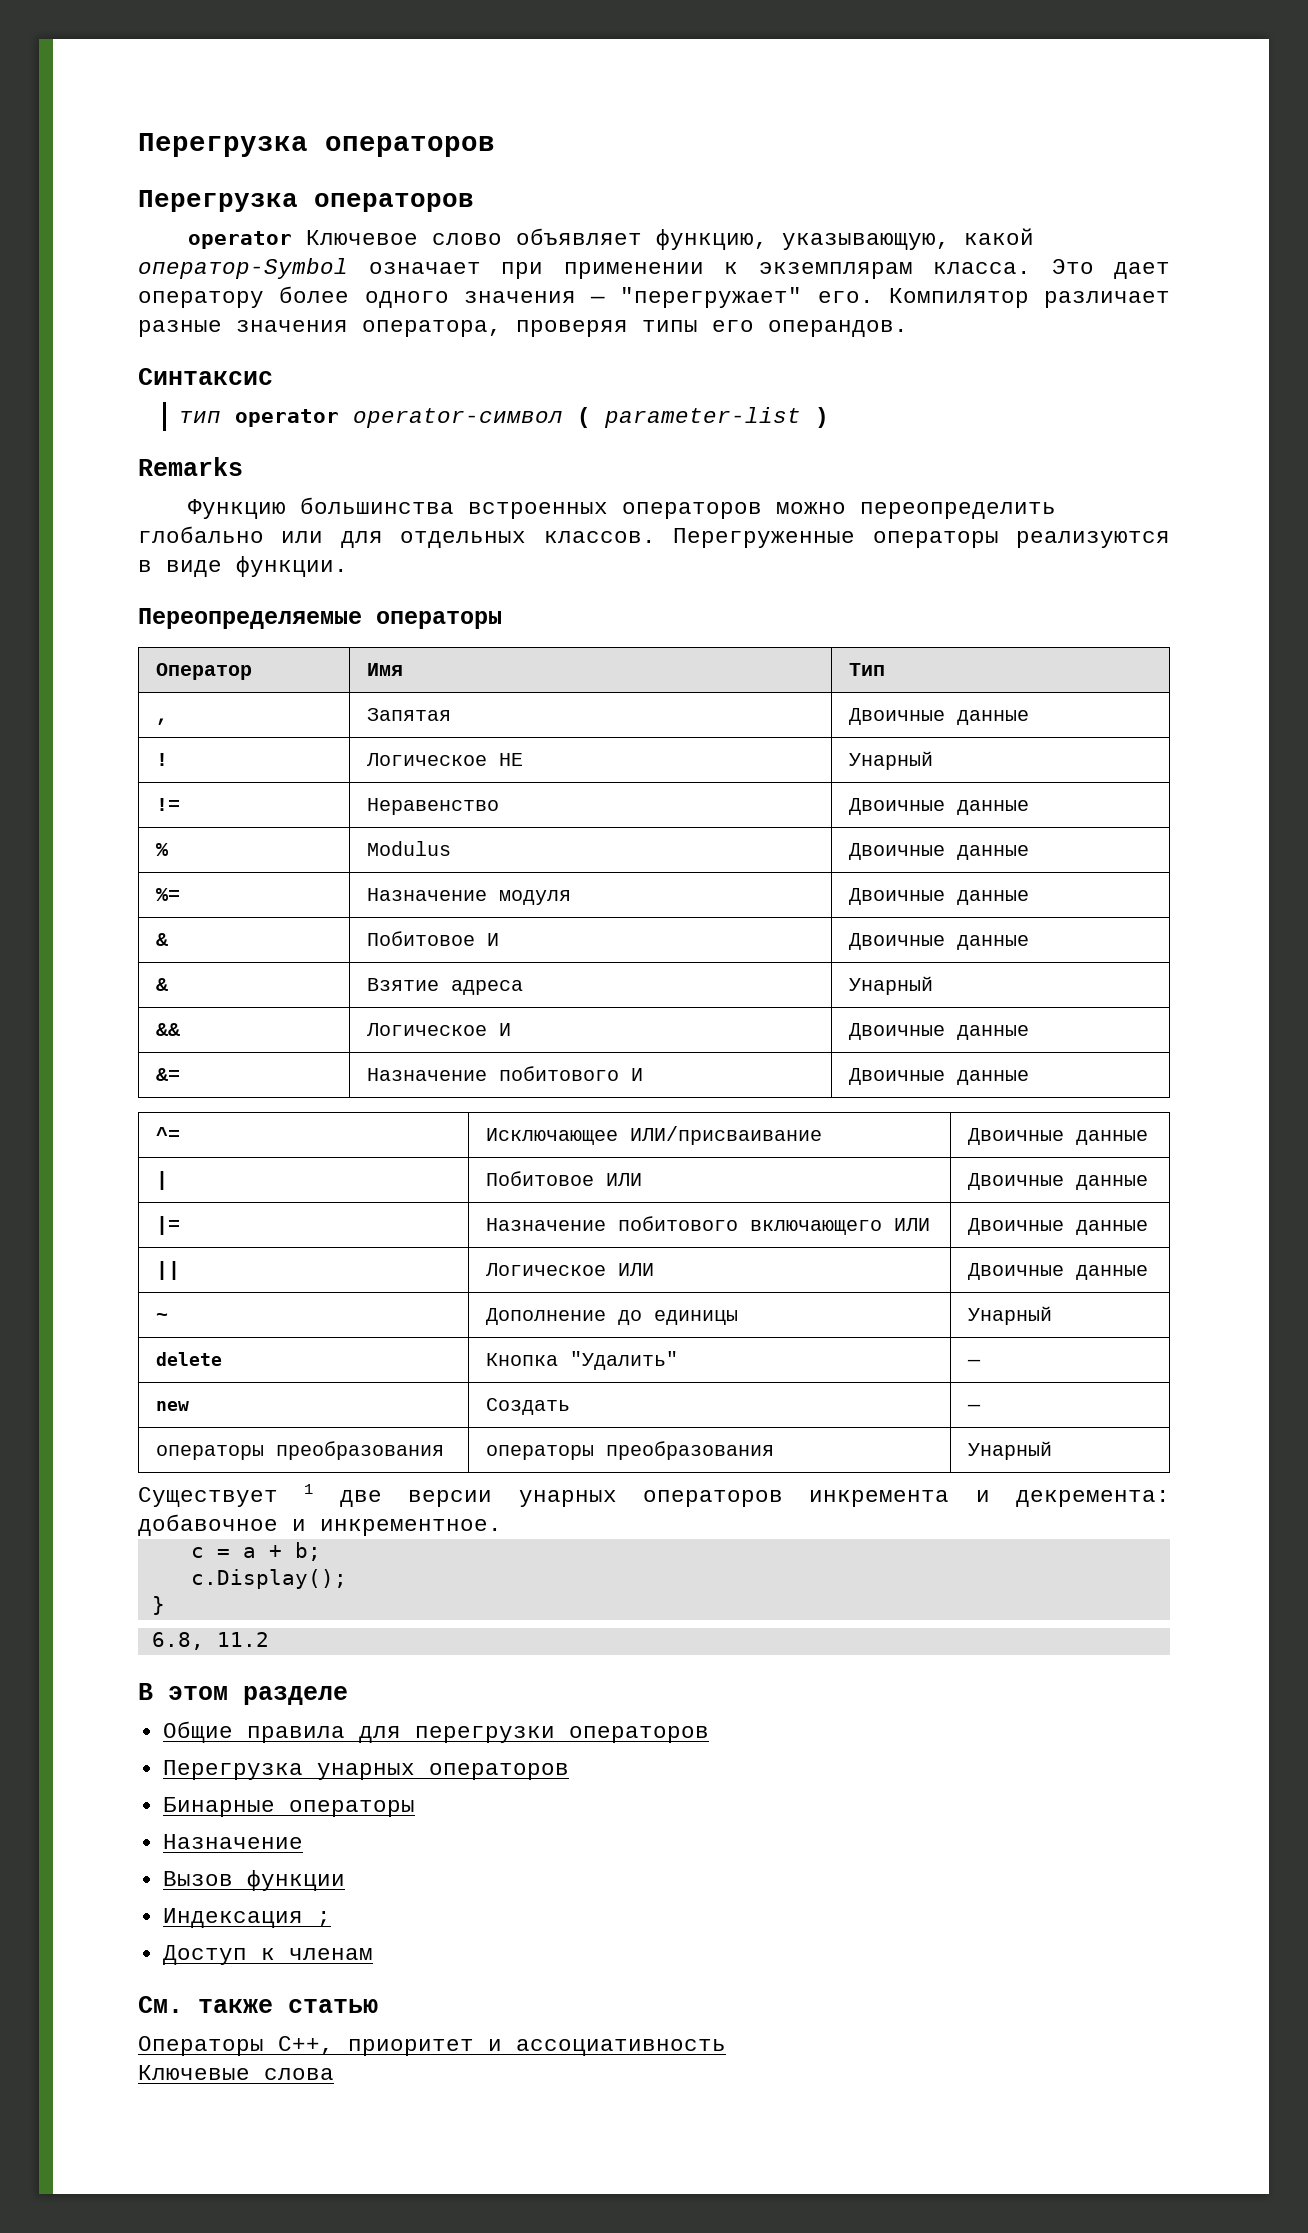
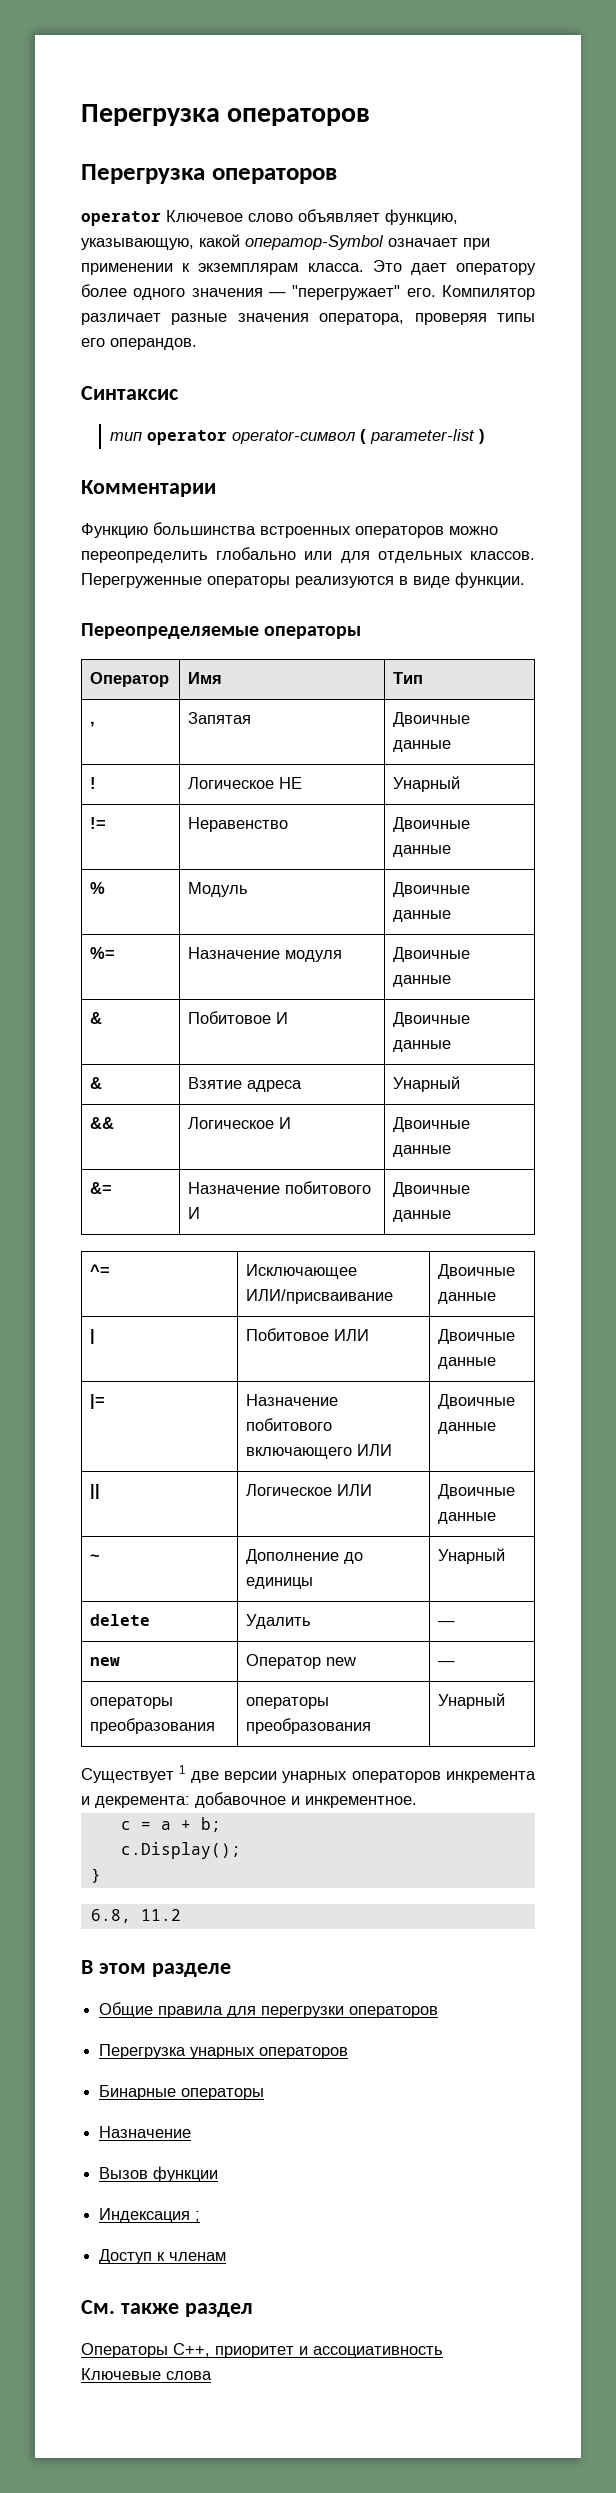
[138,457,243,476] Remarks -> [81,480,216,497] Комментарии
[366,841,451,856] Modulus -> [188,882,249,897] Модуль
[485,1351,678,1370] Кнопка "Удалить" -> [246,1614,312,1629] Удалить
[485,1398,570,1415] Создать -> [246,1654,357,1669] Оператор new
[288,1999,378,2013] статью -> [184,2303,253,2317] раздел

